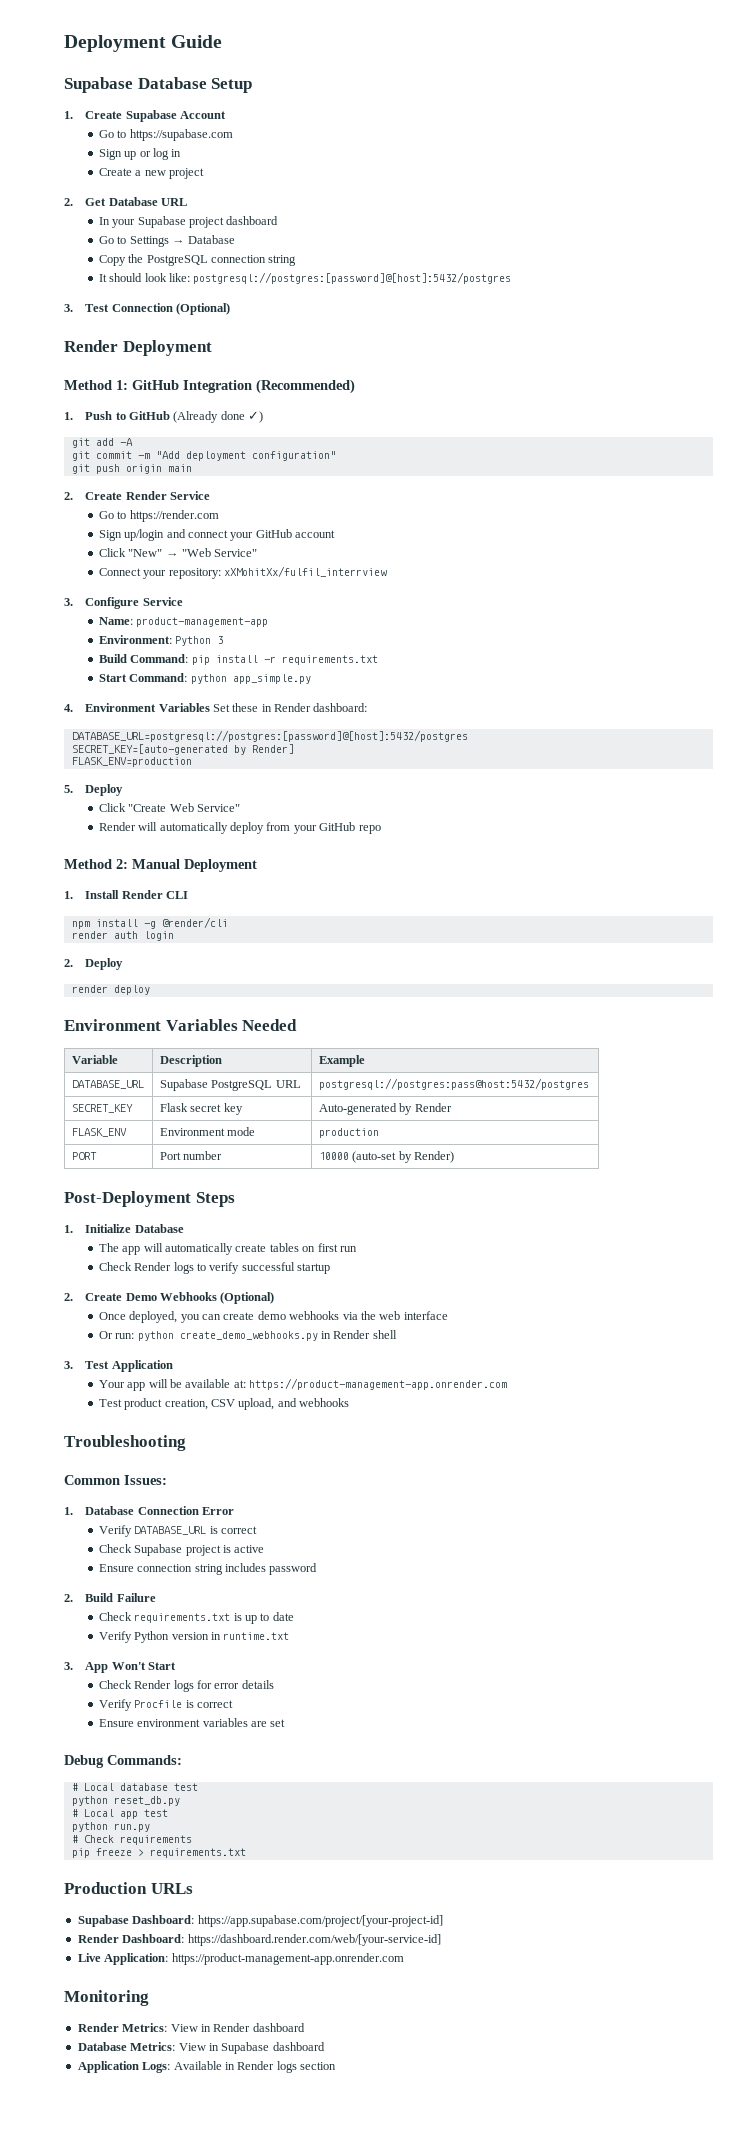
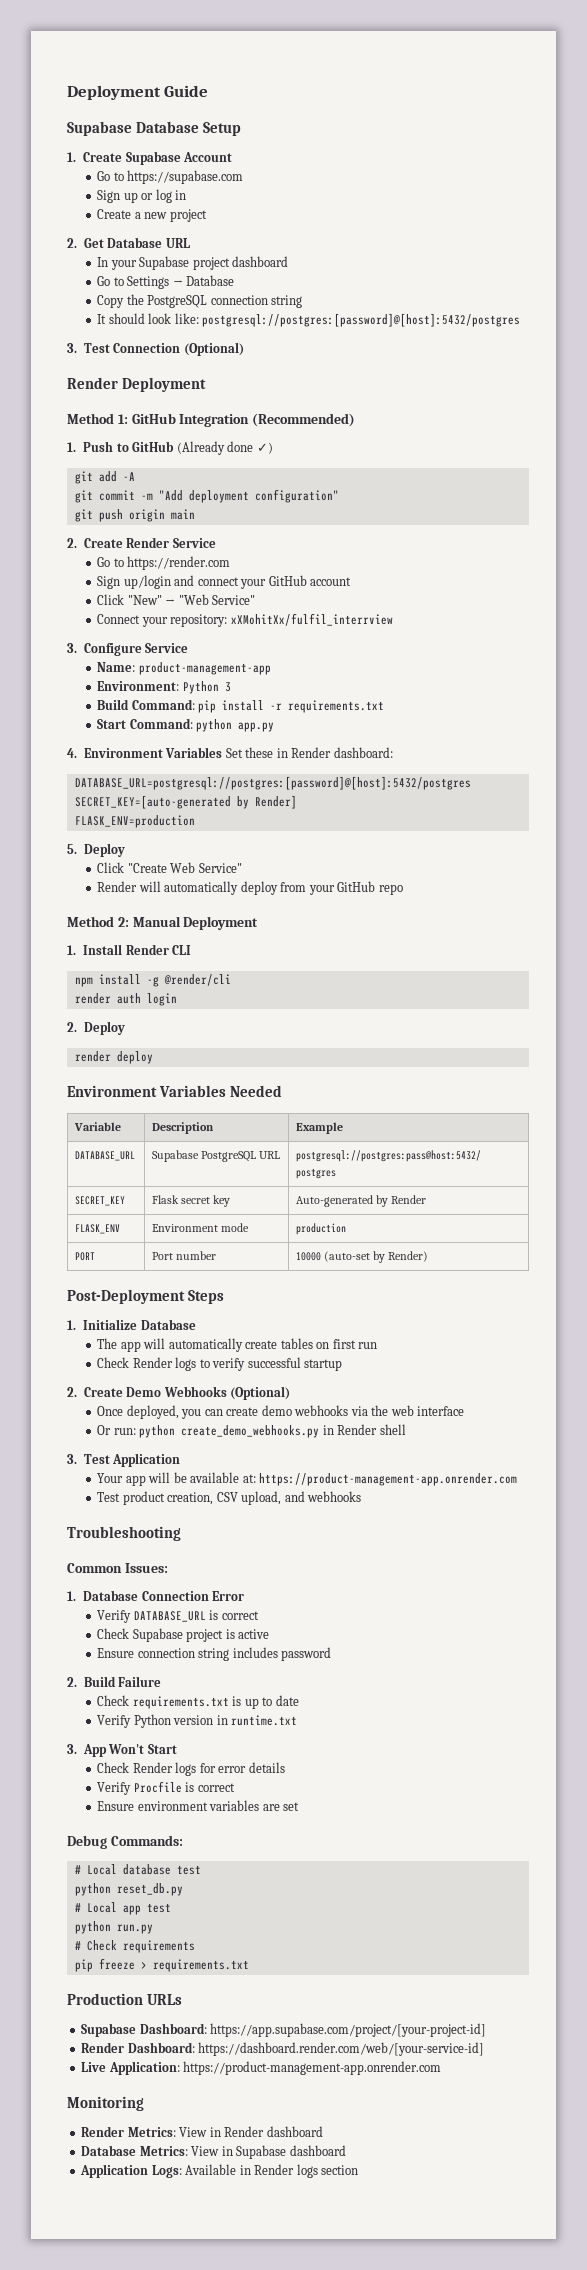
[232,674,311,684] app_simple.py -> [238,722,275,732] app.py

